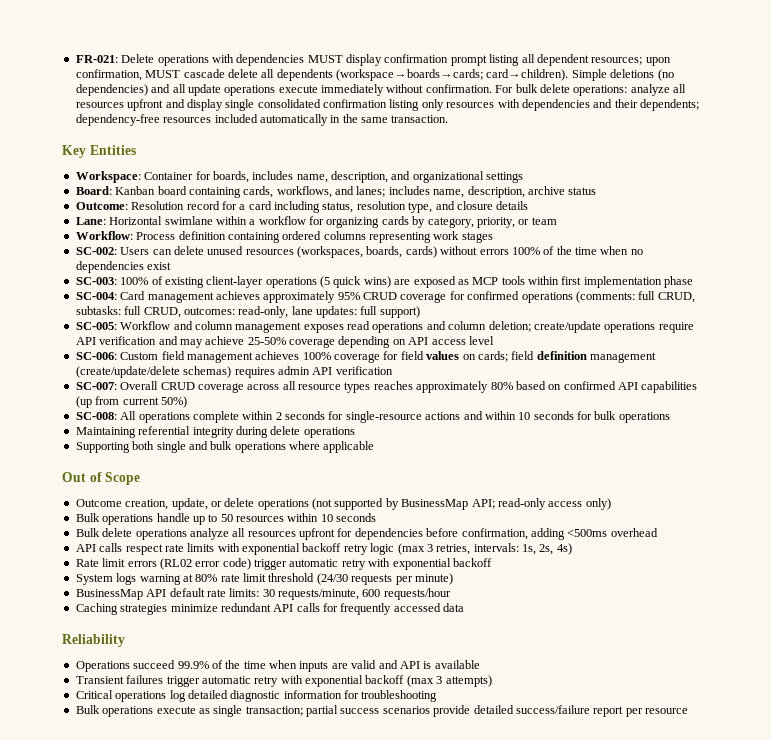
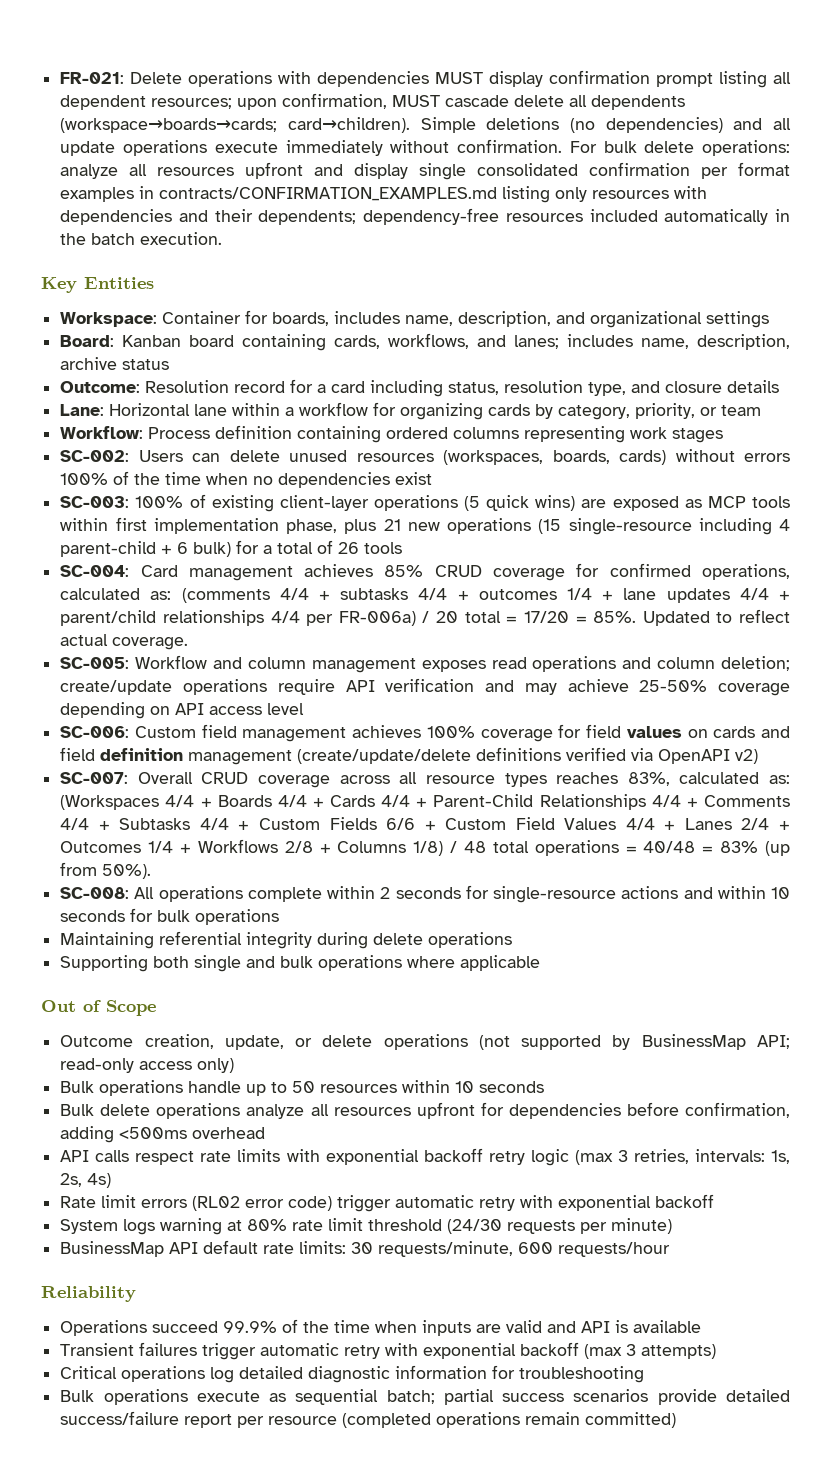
(387, 103) none -> [701,162,791,179] [60,186,498,202] per format examples in contracts/CONFIRMATION_EXAMPLES.md
[361,115,449,123] same transaction. -> [91,232,223,245] batch execution.
[164,216,213,225] swimlane -> [194,404,228,416] lane
[664,276,694,288] phase -> [286,518,790,535] [60,540,403,557] phase, plus 21 new operations (15 single-resource including 4 parent-child + 6 bulk) for a total of 26 tools
[263,291,360,303] approximately 95% -> [384,565,424,577] 85%
[521,291,695,303] [75,306,420,318] operations (comments: full CRUD, subtasks: full CRUD, outcomes: read-only, lane updates: full support) -> [701,564,790,580] [60,588,790,603] [60,609,790,626] [60,634,189,650] operations, calculated as: (comments 4/4 + subtasks 4/4 + outcomes 1/4 + lane updates 4/4 + parent/child relationships 4/4 per FR-006a) / 20 total = 17/20 = 85%. Updated to reflect actual coverage.
[477,351,508,362] cards; -> [713,726,790,738] cards and
[183,366,393,378] schemas) requires admin API verification -> [476,747,759,764] definitions verified via OpenAPI v2)
[416,381,698,393] [75,396,187,408] approximately 80% based on confirmed API capabilities (up from current 50%) -> [627,772,791,786] [60,794,790,810] [60,817,790,830] [60,839,790,856] [60,862,152,879] 83%, calculated as: (Workspaces 4/4 + Boards 4/4 + Cards 4/4 + Parent-Child Relationships 4/4 + Comments 4/4 + Subtasks 4/4 + Custom Fields 6/6 + Custom Field Values 4/4 + Lanes 2/4 + Outcomes 1/4 + Workflows 2/8 + Columns 1/8) / 48 total operations = 40/48 = 83% (up from 50%).
[75,603,465,615] // Caching strategies minimize redundant API calls for frequently accessed data -> (671, 1249) none
[213,705,303,717] single transaction; -> [295,1389,435,1405] sequential batch;
(688, 711) none -> [342,1412,677,1428] (completed operations remain committed)

